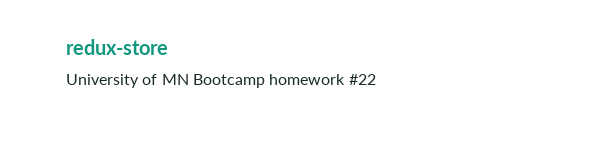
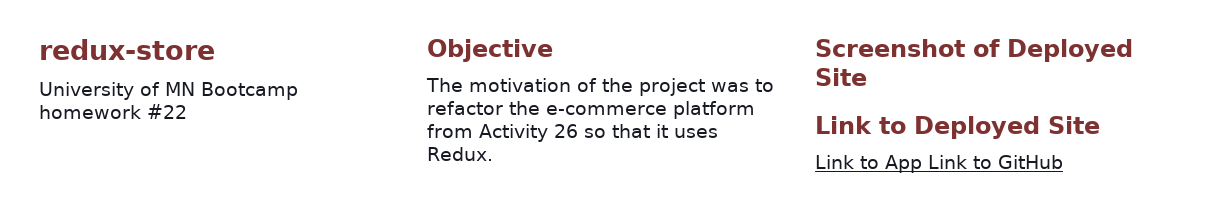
(376, 79) none -> [427,39,553,62] [426,78,774,96] [427,101,755,119] [427,124,718,142] [427,147,493,161] [815,39,1133,62] [815,68,867,86] [815,116,1100,139] [815,155,1063,173] // Objective // The motivation of the project was to refactor the e-commerce platform from Activity 26 so that it uses Redux. // Screenshot of Deployed Site // Link to Deployed Site // Link to App Link to GitHub

